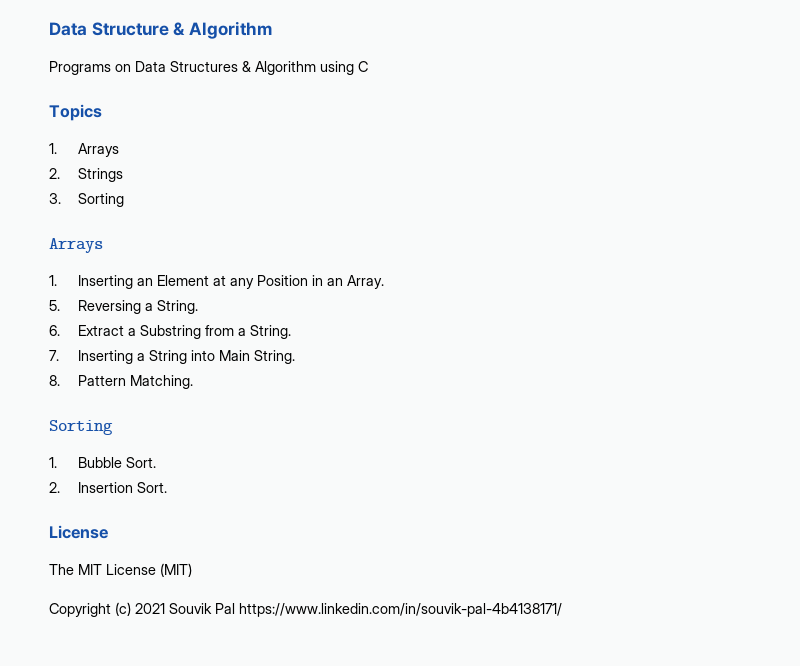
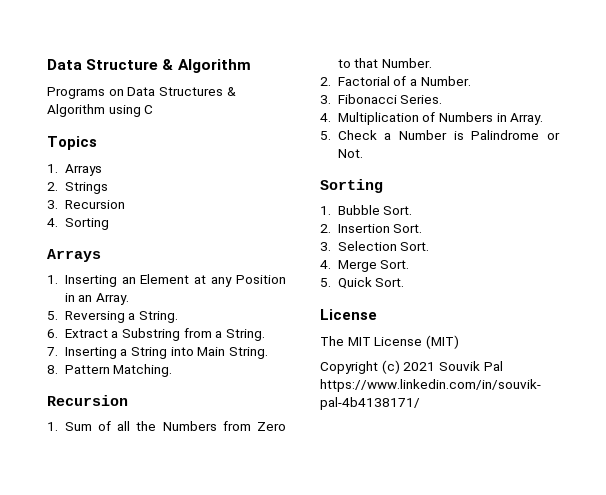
(61, 198) none -> [64,200,125,209] [47,218,58,227] Recursion // 4.
(193, 382) none -> [47,395,128,406] [47,421,286,431] [337,58,433,68] [320,76,471,86] [320,94,443,104] [320,112,544,125] [320,130,560,140] [337,149,363,158] // Recursion // 1. Sum of all the Numbers from Zero to that Number. // 2. Factorial of a Number. // 3. Fibonacci Series. // 4. Multiplication of Numbers in Array. // 5. Check a Number is Palindrome or Not.
(167, 487) none -> [320,241,430,251] [320,260,410,272] [320,277,405,289] // 3. Selection Sort. // 4. Merge Sort. // 5. Quick Sort.

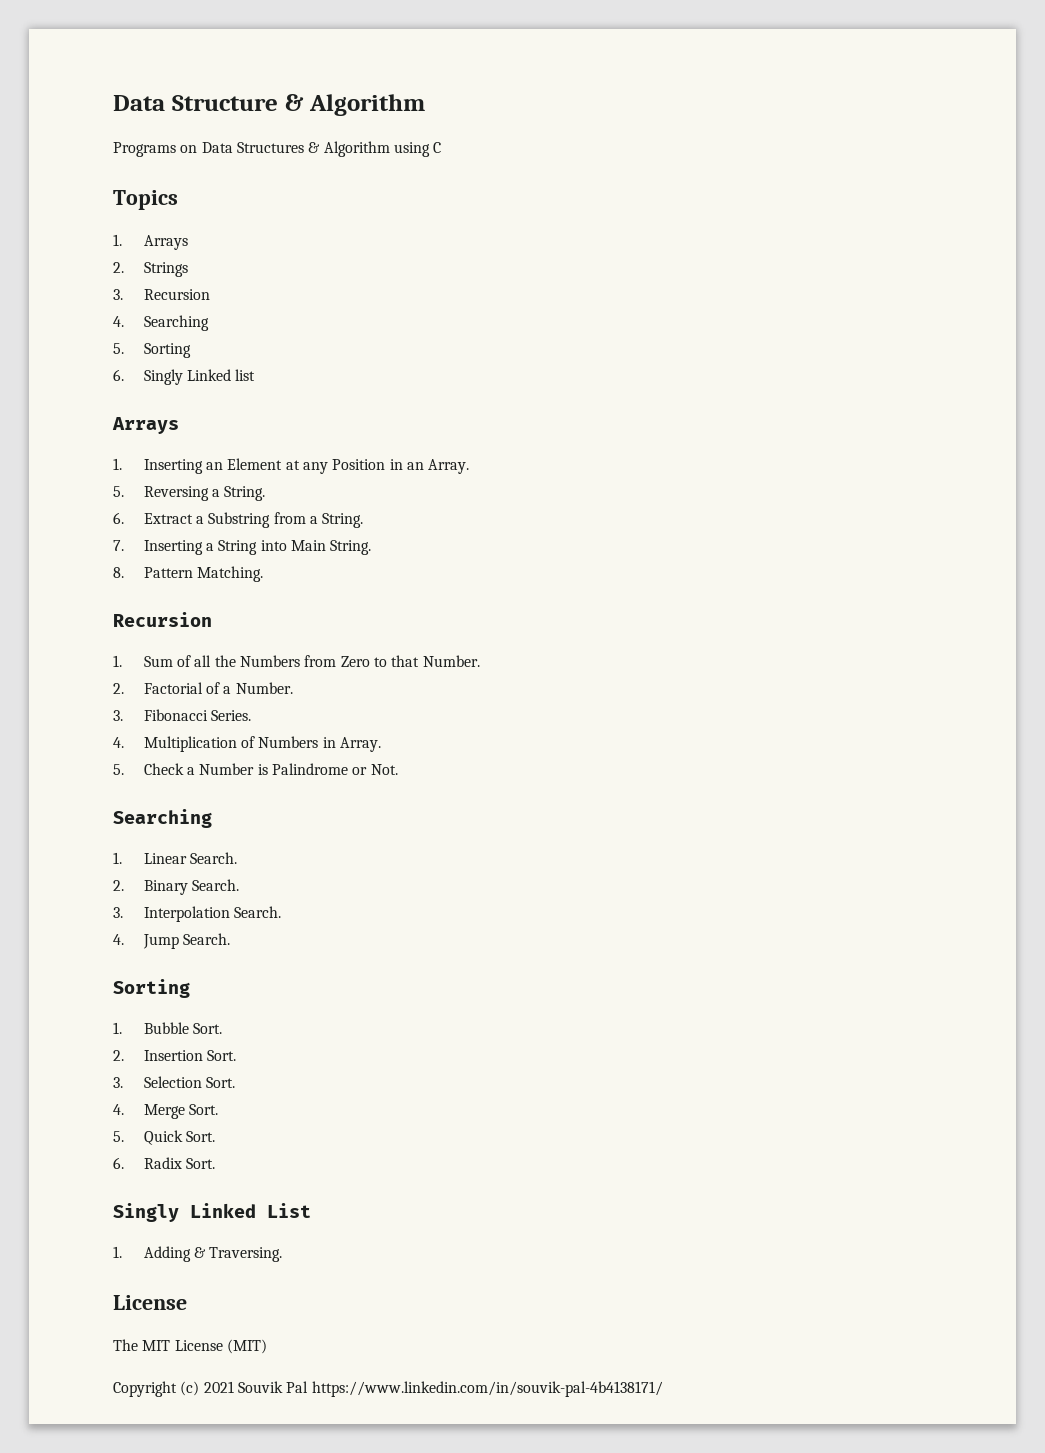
[64,218,109,230] Sorting -> [143,315,209,331] [113,343,191,358] [113,369,256,385] Searching // 5. Sorting // 6. Singly Linked list
(363, 153) none -> [113,809,212,828] [113,852,237,864] [113,879,239,895] [113,906,281,922] [113,933,230,949] // Searching // 1. Linear Search. // 2. Binary Search. // 3. Interpolation Search. // 4. Jump Search.
(405, 282) none -> [113,1157,215,1169] [113,1203,311,1222] [113,1246,283,1262] // 6. Radix Sort. // Singly Linked List // 1. Adding & Traversing.

